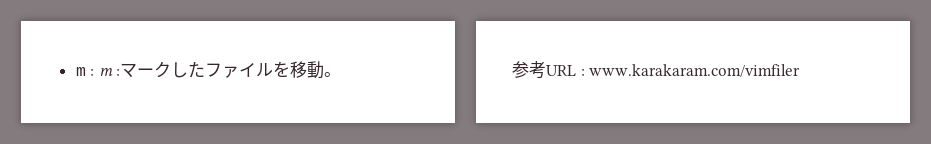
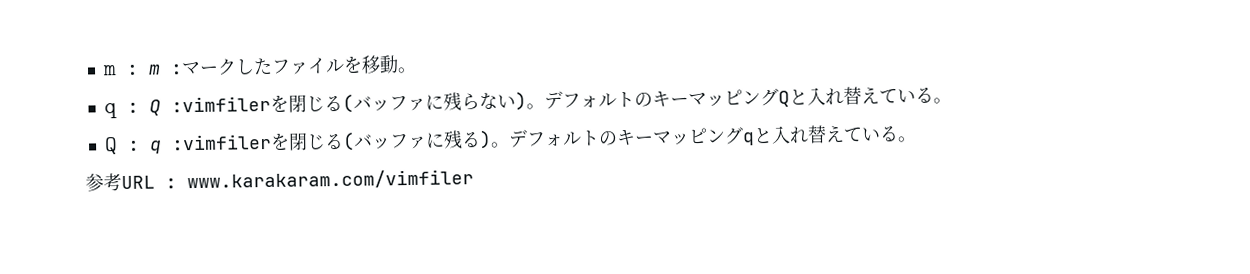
(342, 74) none -> [103,86,952,119] [103,124,917,155] // q : Q :vimfilerを閉じる(バッファに残らない)。デフォルトのキーマッピングQと入れ替えている。 // Q : q :vimfilerを閉じる(バッファに残る)。デフォルトのキーマッピングqと入れ替えている。

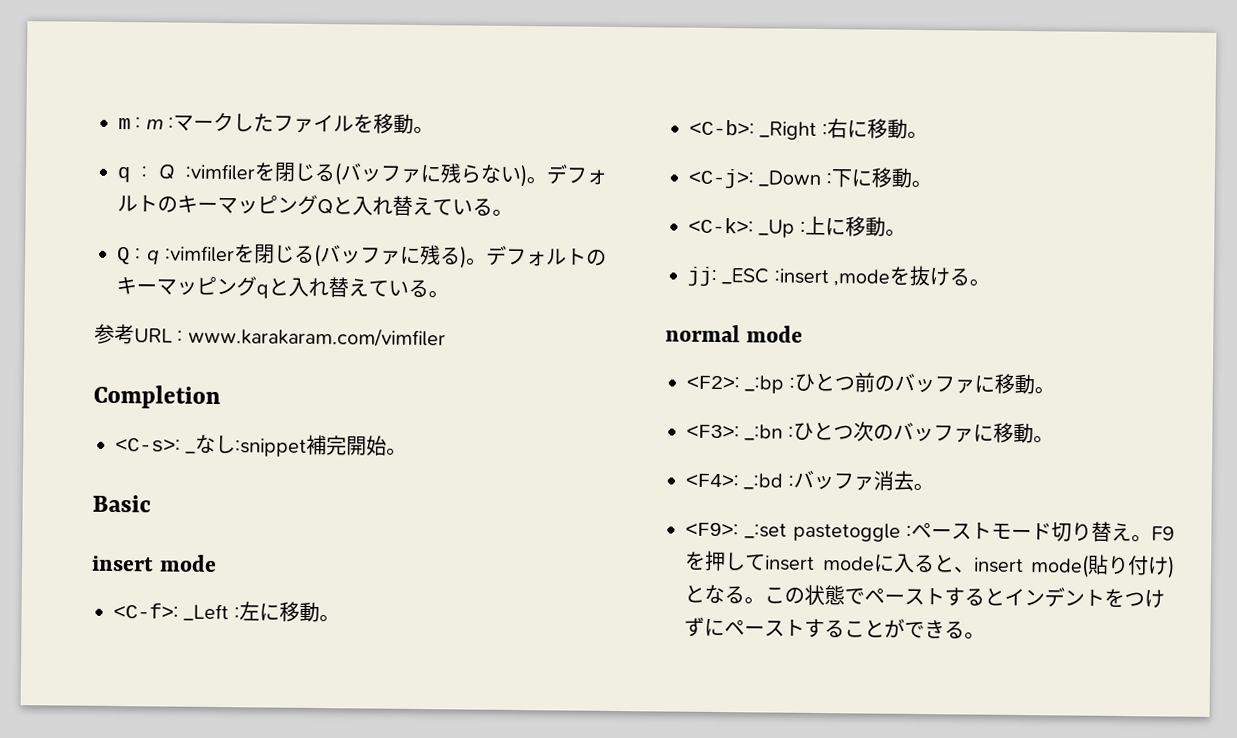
(474, 180) none -> [93,384,221,410] [115,434,408,457] [92,494,151,513] [91,554,217,573] [113,601,340,623] [689,118,928,140] [688,167,932,189] [688,215,906,238] [687,265,991,287] [665,324,803,343] [686,372,1055,395] [686,421,1054,444] [685,470,934,492] [685,521,1175,543] [685,550,1175,579] [684,584,1165,609] [684,616,985,640] // Completion // <C-s>: _なし:snippet補完開始。 // Basic // insert mode // <C-f>: _Left :左に移動。 // <C-b>: _Right :右に移動。 // <C-j>: _Down :下に移動。 // <C-k>: _Up :上に移動。 // jj: _ESC :insert ,modeを抜ける。 // normal mode // <F2>: _:bp :ひとつ前のバッファに移動。 // <F3>: _:bn :ひとつ次のバッファに移動。 // <F4>: _:bd :バッファ消去。 // <F9>: _:set pastetoggle :ペーストモード切り替え。F9を押してinsert modeに入ると、insert mode(貼り付け)となる。この状態でペーストするとインデントをつけずにペーストすることができる。

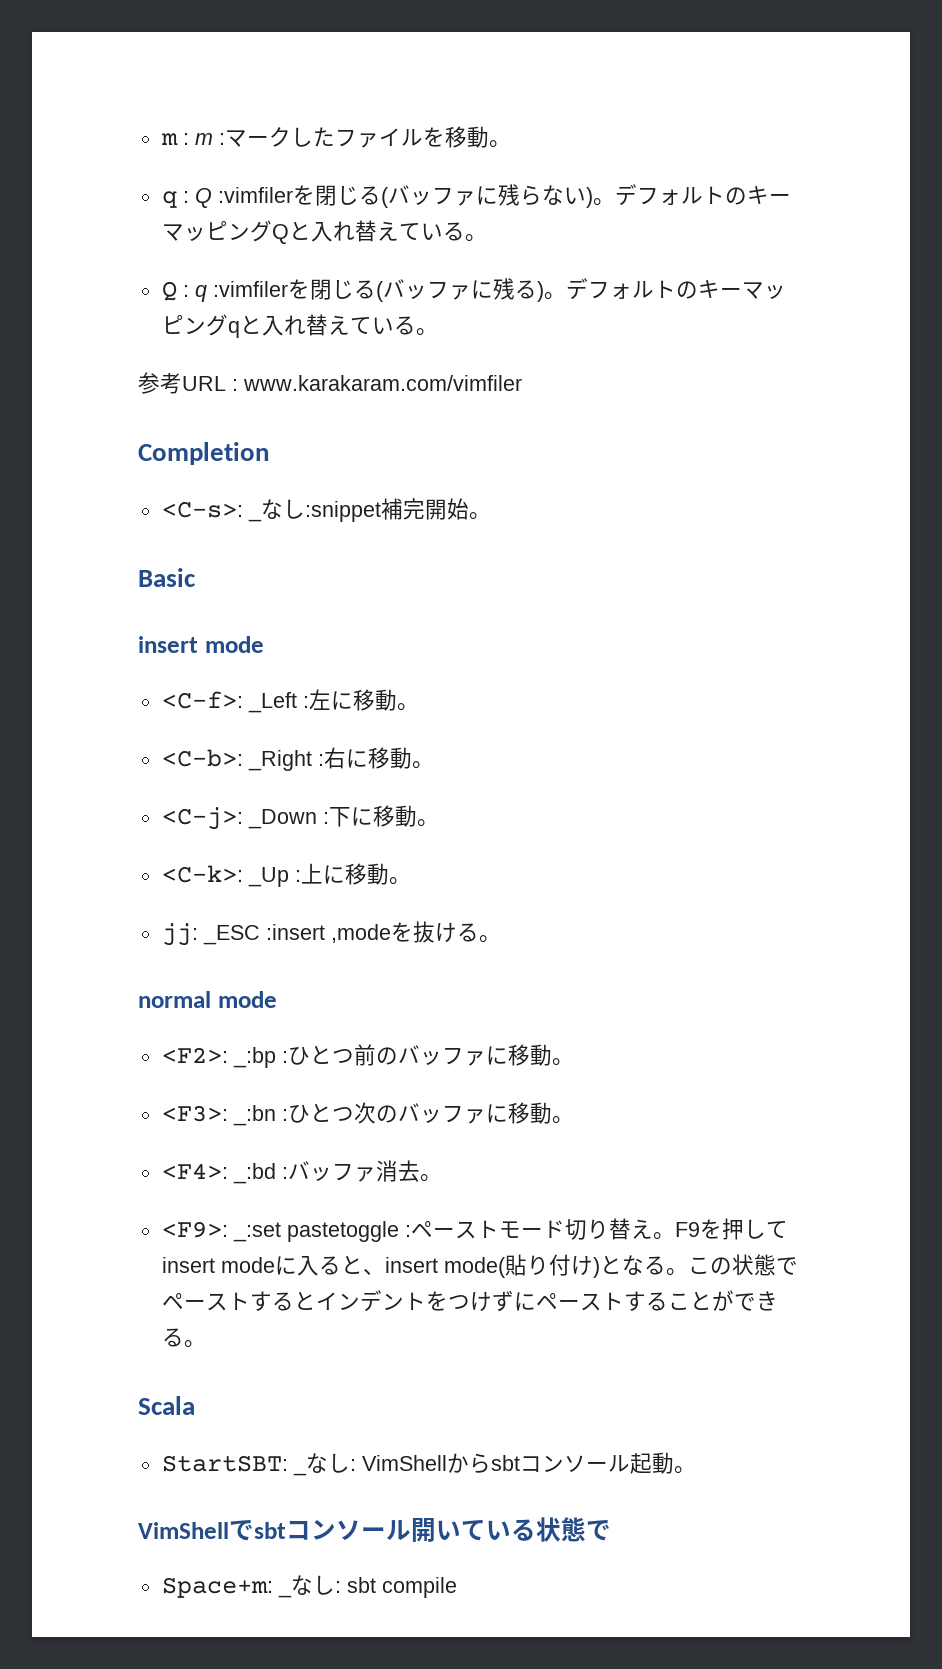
(985, 635) none -> [138,1396,195,1415] [161,1452,696,1476] [138,1517,611,1542] [161,1575,457,1598] // Scala // StartSBT: _なし: VimShellからsbtコンソール起動。 // VimShellでsbtコンソール開いている状態で // Space+m: _なし: sbt compile

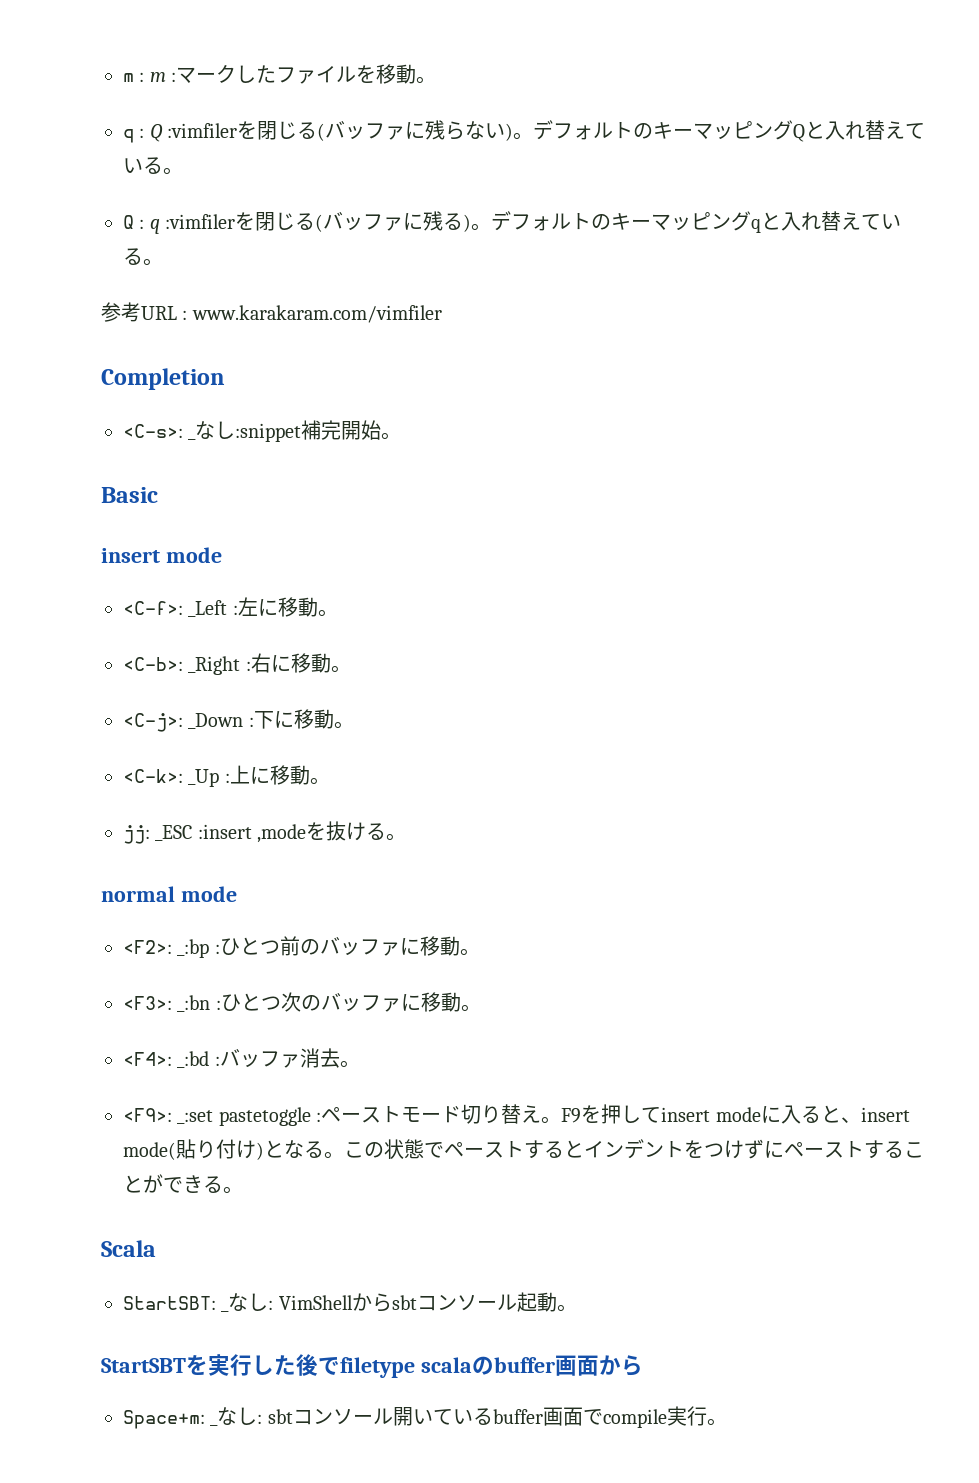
[138,1520,254,1541] VimShellで -> [101,1354,643,1378] [123,1407,263,1429] StartSBTを実行した後でfiletype scalaのbuffer画面から // Space+m: _なし:
[536,1517,611,1542] [161,1575,457,1598] 状態で // Space+m: _なし: sbt compile -> [492,1406,727,1428] buffer画面でcompile実行。

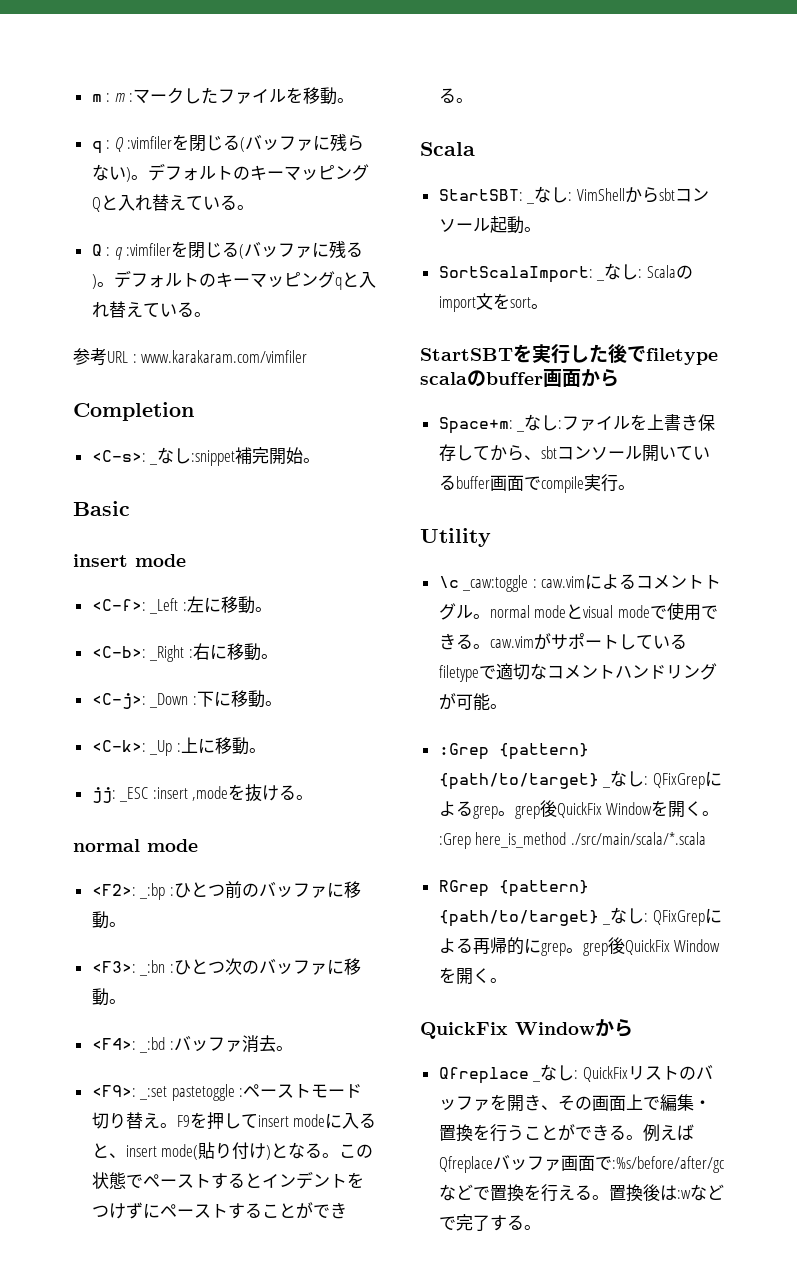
(577, 1308) none -> [438,263,693,283] [438,293,548,312] // SortScalaImport: _なし: Scalaのimport文をsort。
(263, 1419) none -> [562,414,716,431] [438,444,541,461] ファイルを上書き保存してから、
(727, 1422) none -> [420,528,491,547] [438,574,722,592] [438,602,718,621] [438,633,687,650] [438,663,717,682] [438,693,507,711] [438,743,589,760] [438,770,722,790] [438,800,720,819] [438,832,706,849] [438,880,589,897] [438,907,722,927] [438,937,721,956] [438,967,507,985] [420,1019,633,1039] [438,1064,713,1084] [438,1094,711,1112] [438,1124,694,1142] [438,1155,724,1173] [438,1184,724,1202] [438,1214,541,1231] // Utility // \c _caw:toggle : caw.vimによるコメントトグル。normal modeとvisual modeで使用できる。caw.vimがサポートしているfiletypeで適切なコメントハンドリングが可能。 // :Grep {pattern} {path/to/target} _なし: QFixGrepによるgrep。grep後QuickFix Windowを開く。:Grep here_is_method ./src/main/scala/*.scala // RGrep {pattern} {path/to/target} _なし: QFixGrepによる再帰的にgrep。grep後QuickFix Windowを開く。 // QuickFix Windowから // Qfreplace _なし: QuickFixリストのバッファを開き、その画面上で編集・置換を行うことができる。例えばQfreplaceバッファ画面で:%s/before/after/gcなどで置換を行える。置換後は:wなどで完了する。

